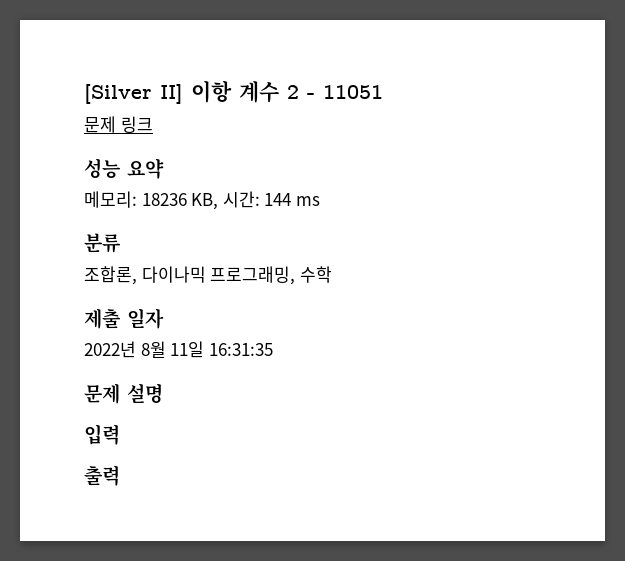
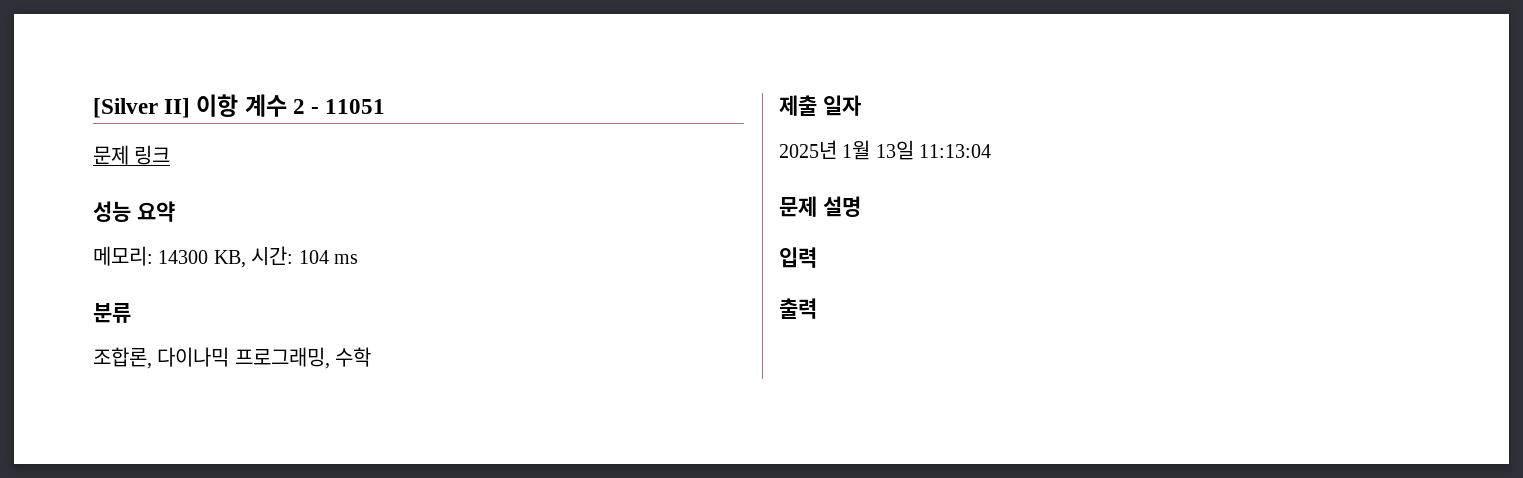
[141,193,187,206] 18236 -> [158,250,209,264] 14300
[264,193,292,206] 144 -> [298,250,329,264] 104
[84,341,273,358] 2022년 8월 11일 16:31:35 -> [779,140,992,160] 2025년 1월 13일 11:13:04

